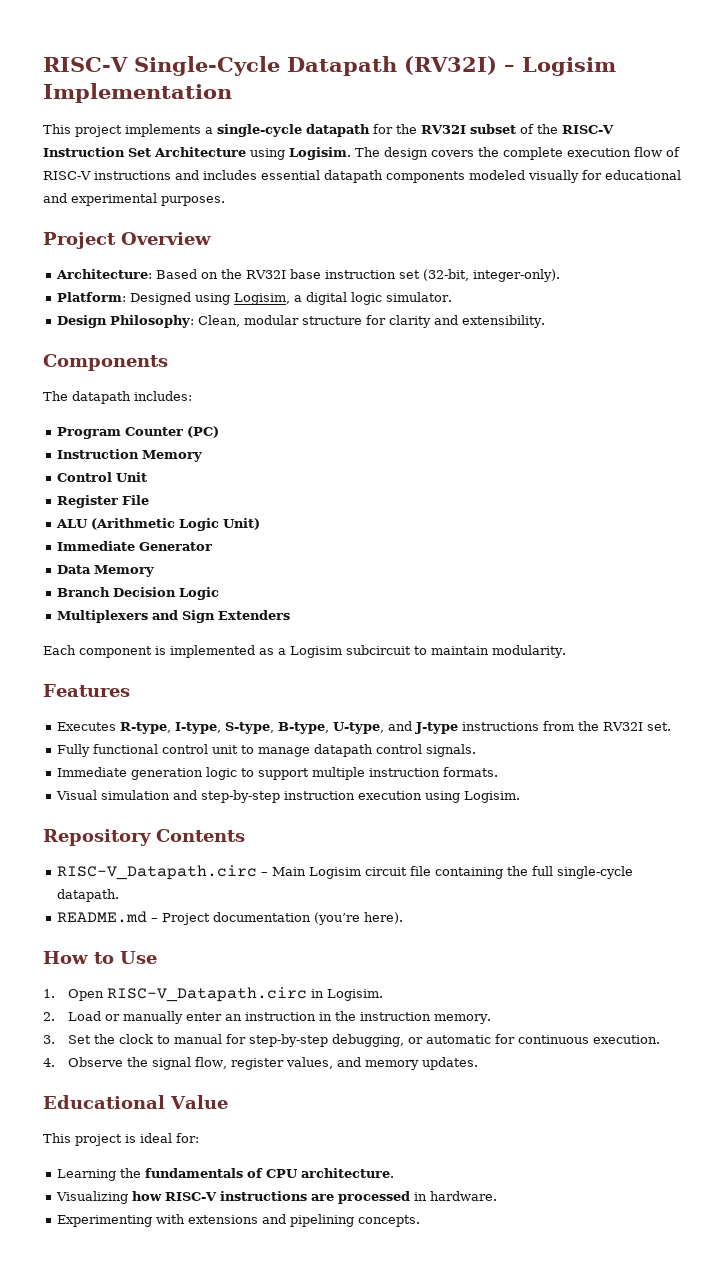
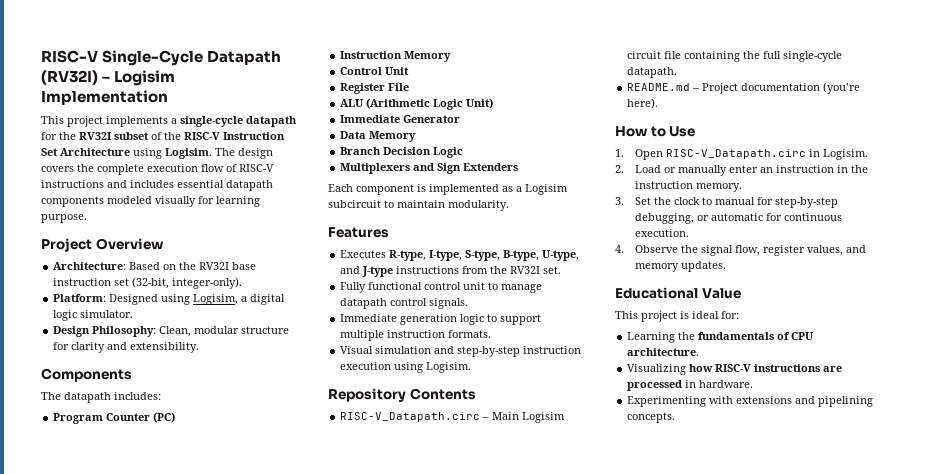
[605,170,681,180] [43,193,225,206] educational and experimental purposes. -> [216,196,260,207] [41,214,87,223] learning purpose.

